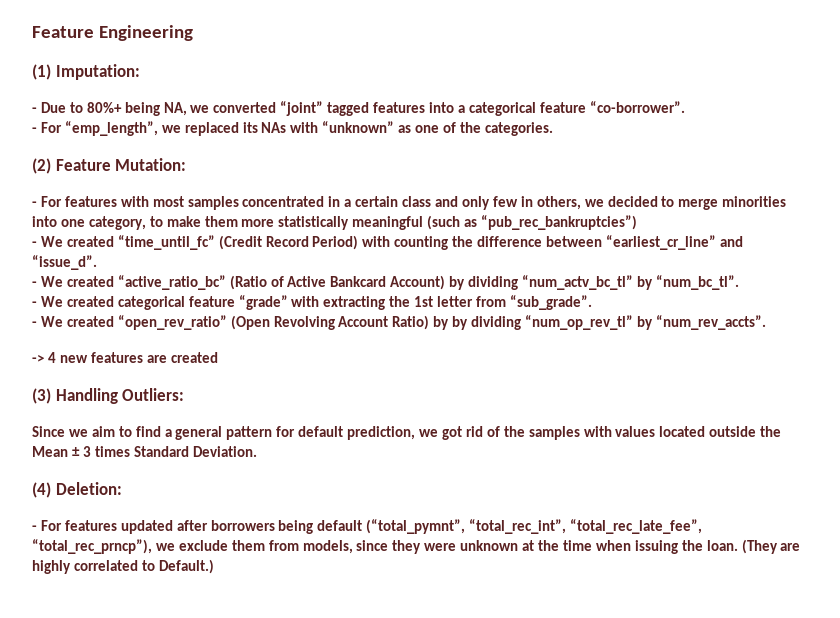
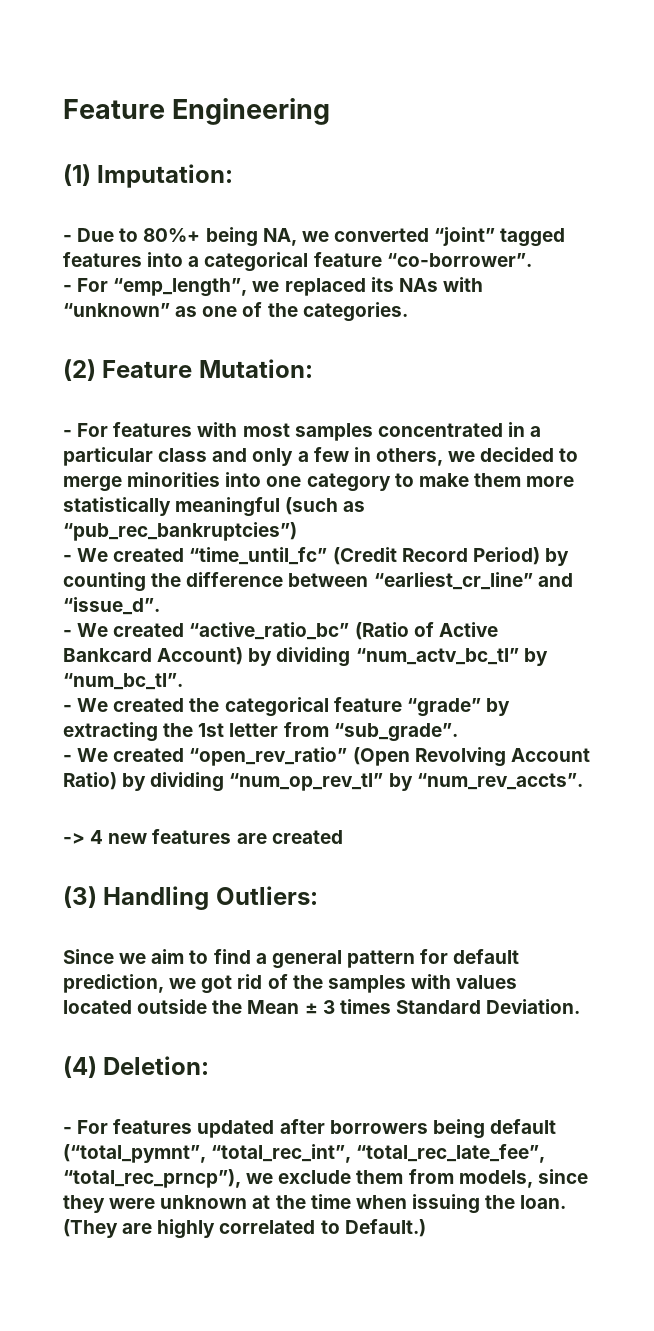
[355,196,399,207] certain -> [63,447,153,466] particular
(490, 203) none -> [297,451,309,462] a
[88,216,146,230] category, -> [306,473,391,492] category
[362,236,391,247] with -> [544,548,569,566] by
(114, 301) none -> [189,698,220,712] the
[291,296,320,307] with -> [485,698,510,716] by
[452,316,469,330] by -> (147, 782) none

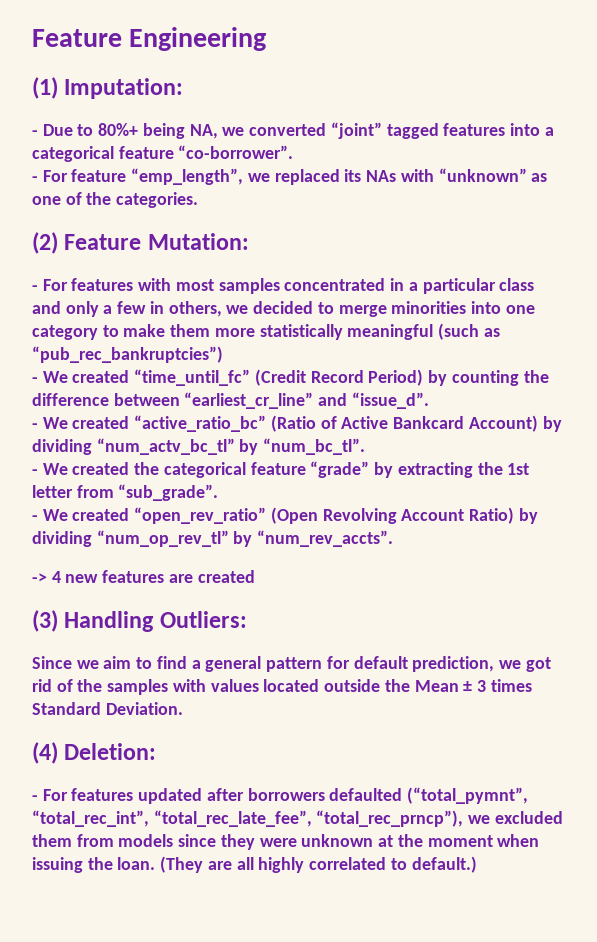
(109, 285) none -> [71,169,127,182] feature
[432,1119,556,1139] being default -> [329,788,403,801] defaulted
[278,1170,352,1184] exclude -> [494,811,563,824] excluded
[458,1170,533,1188] models, -> [118,834,174,847] models
[310,1194,351,1209] time -> [427,835,493,847] moment
(153, 1228) none -> [236,857,254,870] all
[344,1219,426,1237] Default.) -> [411,856,477,873] default.)

